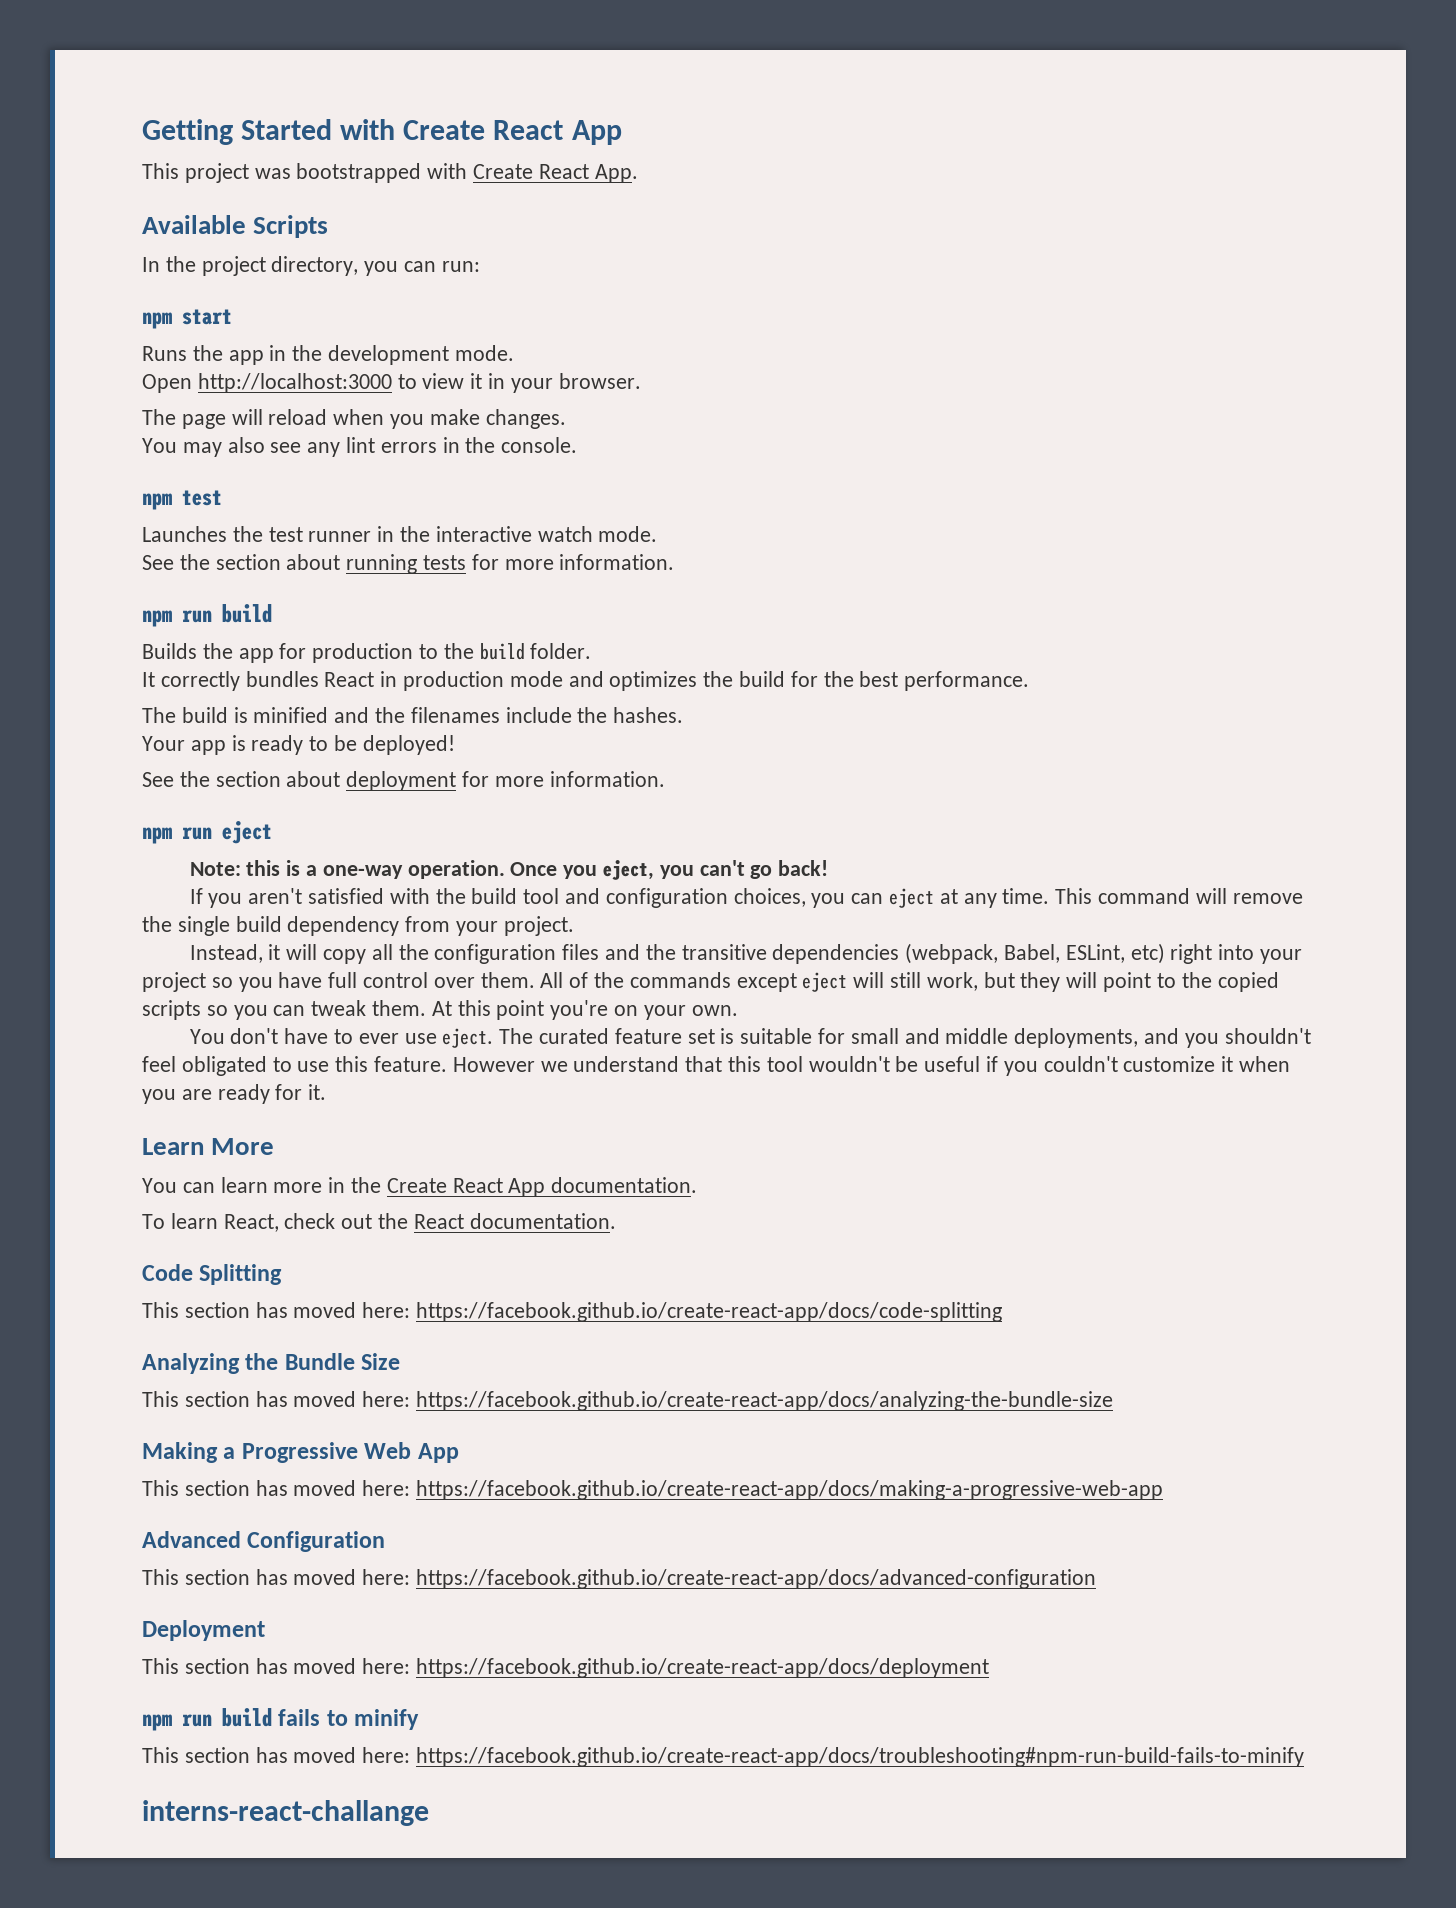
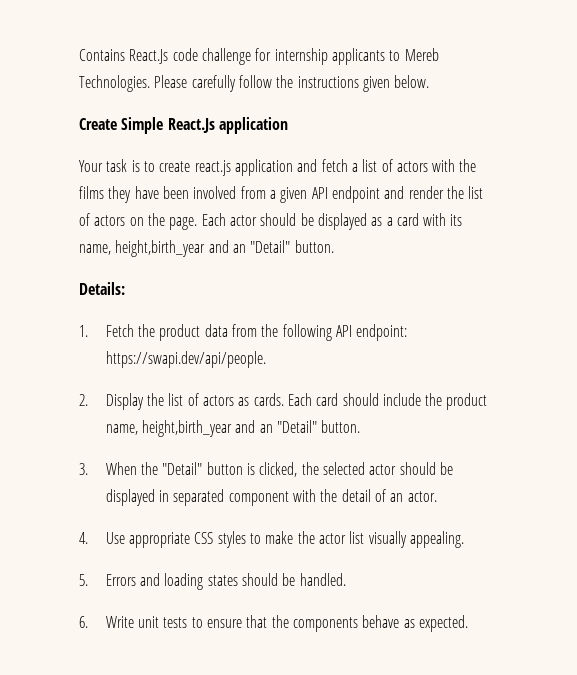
[142,119,622,145] [142,163,638,183] [142,215,329,238] [142,256,480,276] [142,309,232,329] [142,345,514,365] [142,373,641,393] [142,409,566,429] [142,437,578,457] [142,490,222,510] [142,526,658,542] [142,554,675,574] [142,604,272,627] [142,643,592,663] [142,671,1030,691] [142,707,684,723] [142,735,455,755] [142,771,665,791] [142,821,272,844] [189,860,829,880] [189,888,1303,908] [142,916,574,936] [189,943,1303,964] [142,972,1279,992] [142,1000,738,1020] [189,1028,1311,1048] [142,1056,1291,1076] [142,1084,327,1104] [142,1138,275,1155] [142,1177,698,1197] [142,1213,616,1232] [142,1264,283,1285] [142,1302,1003,1322] [142,1353,401,1374] [142,1391,1114,1411] [142,1442,459,1463] [142,1480,1164,1500] [142,1531,386,1552] [142,1569,1097,1589] [142,1620,265,1641] [142,1658,990,1678] [142,1708,420,1731] [142,1747,1305,1767] [142,1800,429,1826] Getting Started with Create React App // This project was bootstrapped with Create React App. // Available Scripts // In the project directory, you can run: // npm start // Runs the app in the development mode. // Open http://localhost:3000 to view it in your browser. // The page will reload when you make changes. // You may also see any lint errors in the console. // npm test // Launches the test runner in the interactive watch mode. // See the section about running tests for more information. // npm run build // Builds the app for production to the build folder. // It correctly bundles React in production mode and optimizes the build for the best performance. // The build is minified and the filenames include the hashes. // Your app is ready to be deployed! // See the section about deployment for more information. // npm run eject // Note: this is a one-way operation. Once you eject, you can't go back! // If you aren't satisfied with the build tool and configuration choices, you can eject at any time. This command will remove the single build dependency from your project. // Instead, it will copy all the configuration files and the transitive dependencies (webpack, Babel, ESLint, etc) right into your project so you have full control over them. All of the commands except eject will still work, but they will point to the copied scripts so you can tweak them. At this point you're on your own. // You don't have to ever use eject. The curated feature set is suitable for small and middle deployments, and you shouldn't feel obligated to use this feature. However we understand that this tool wouldn't be useful if you couldn't customize it when you are ready for it. // Learn More // You can learn more in the Create React App documentation. // To learn React, check out the React documentation. // Code Splitting // This section has moved here: https://facebook.github.io/create-react-app/docs/code-splitting // Analyzing the Bundle Size // This section has moved here: https://facebook.github.io/create-react-app/docs/analyzing-the-bundle-size // Making a Progressive Web App // This section has moved here: https://facebook.github.io/create-react-app/docs/making-a-progressive-web-app // Advanced Configuration // This section has moved here: https://facebook.github.io/create-react-app/docs/advanced-configuration // Deployment // This section has moved here: https://facebook.github.io/create-react-app/docs/deployment // npm run build fails to minify // This section has moved here: https://facebook.github.io/create-react-app/docs/troubleshooting#npm-run-build-fails-to-minify // interns-react-challange -> [79,48,439,65] [79,75,430,92] [79,117,288,134] [79,159,477,176] [79,186,484,203] [79,213,463,230] [79,240,334,257] [79,282,125,295] [79,324,408,341] [105,351,266,368] [79,393,488,410] [105,420,361,437] [79,462,453,477] [105,489,437,506] [79,531,464,548] [79,573,346,590] [79,615,468,632] Contains React.Js code challenge for internship applicants to Mereb Technologies. Please carefully follow the instructions given below. // Create Simple React.Js application // Your task is to create react.js application and fetch a list of actors with the films they have been involved from a given API endpoint and render the list of actors on the page. Each actor should be displayed as a card with its name, height,birth_year and an "Detail" button. // Details: // 1. Fetch the product data from the following API endpoint: https://swapi.dev/api/people. // 2. Display the list of actors as cards. Each card should include the product name, height,birth_year and an "Detail" button. // 3. When the "Detail" button is clicked, the selected actor should be displayed in separated component with the detail of an actor. // 4. Use appropriate CSS styles to make the actor list visually appealing. // 5. Errors and loading states should be handled. // 6. Write unit tests to ensure that the components behave as expected.

